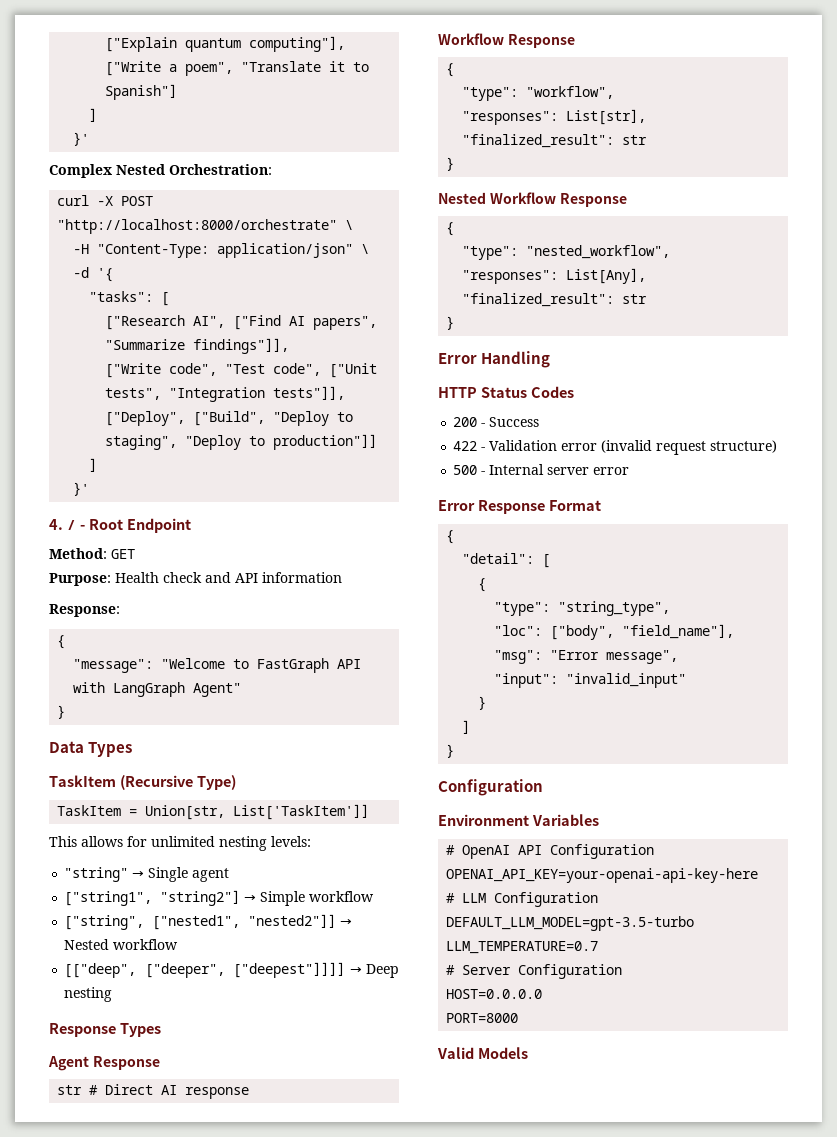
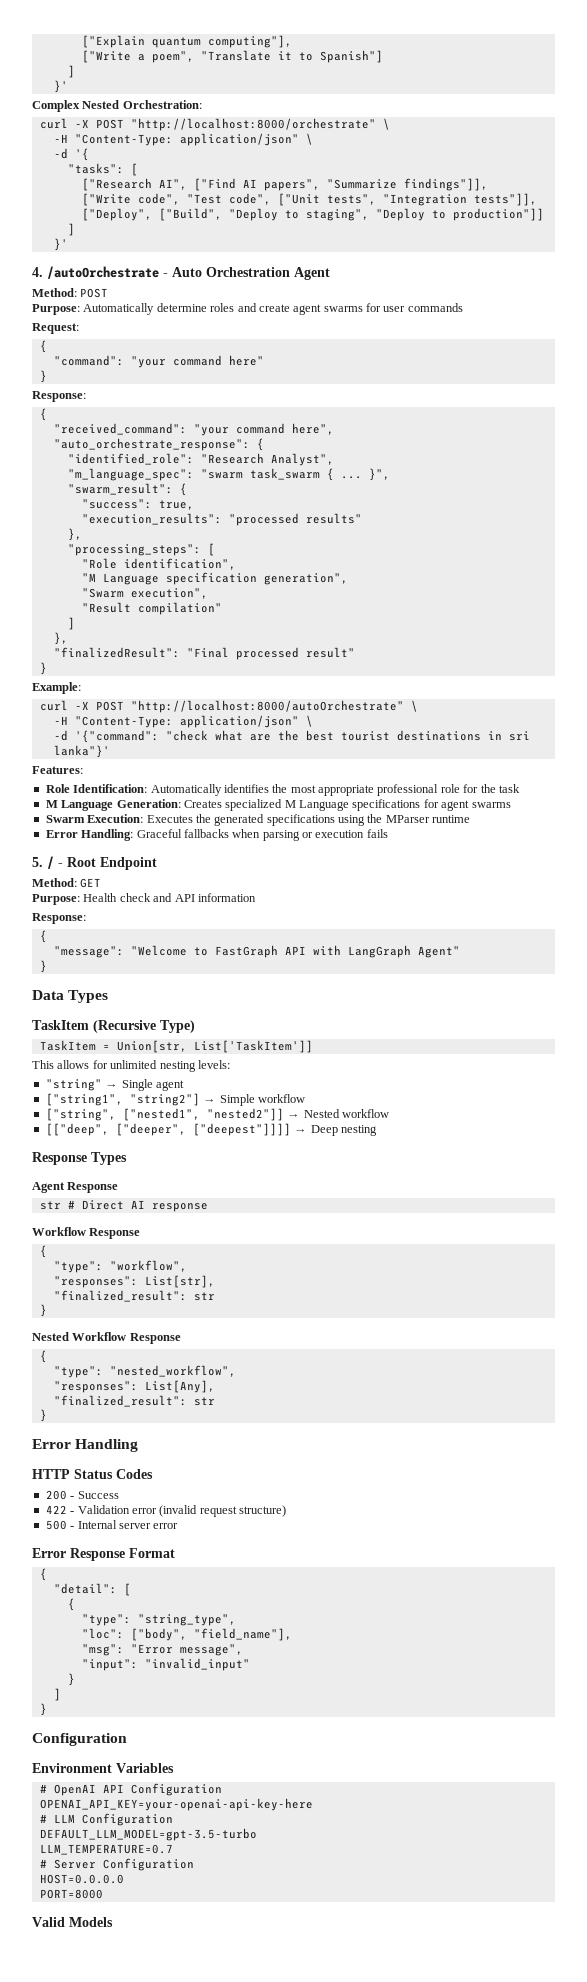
(63, 524) none -> [47,266,330,280] [32,288,109,298] [32,303,463,315] [32,323,79,334] [39,340,47,353] [53,355,264,368] [39,370,47,383] [32,391,86,402] [39,408,47,421] [53,423,334,436] [53,438,264,451] [67,453,334,466] [67,468,390,481] [67,483,187,496] [81,499,194,510] [81,513,362,526] [67,528,82,541] [67,543,215,556] [81,558,236,570] [81,572,348,585] [81,588,208,599] [81,602,222,615] [67,617,75,630] [53,632,68,645] [53,647,355,660] [39,662,47,675] [32,682,81,694] [39,700,418,713] [53,715,313,728] [53,730,530,743] [53,745,110,758] [32,766,83,774] [45,784,520,796] [45,799,511,811] [45,814,471,826] [45,829,388,841] [32,857,43,867] /autoOrchestrate - Auto Orchestration Agent // Method: POST // Purpose: Automatically determine roles and create agent swarms for user commands // Request: // { // "command": "your command here" // } // Response: // { // "received_command": "your command here", // "auto_orchestrate_response": { // "identified_role": "Research Analyst", // "m_language_spec": "swarm task_swarm { ... }", // "swarm_result": { // "success": true, // "execution_results": "processed results" // }, // "processing_steps": [ // "Role identification", // "M Language specification generation", // "Swarm execution", // "Result compilation" // ] // }, // "finalizedResult": "Final processed result" // } // Example: // curl -X POST "http://localhost:8000/autoOrchestrate" \ // -H "Content-Type: application/json" \ // -d '{"command": "check what are the best tourist destinations in sri lanka"}' // Features: // Role Identification: Automatically identifies the most appropriate professional role for the task // M Language Generation: Creates specialized M Language specifications for agent swarms // Swarm Execution: Executes the generated specifications using the MParser runtime // Error Handling: Graceful fallbacks when parsing or execution fails // 5.

